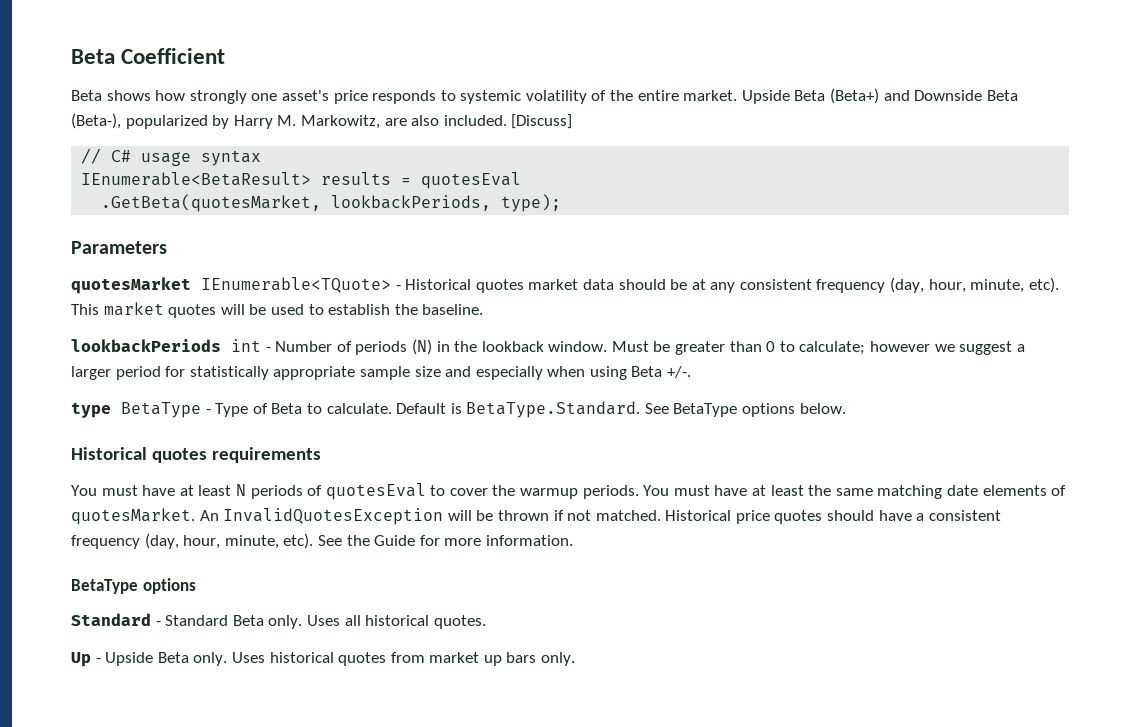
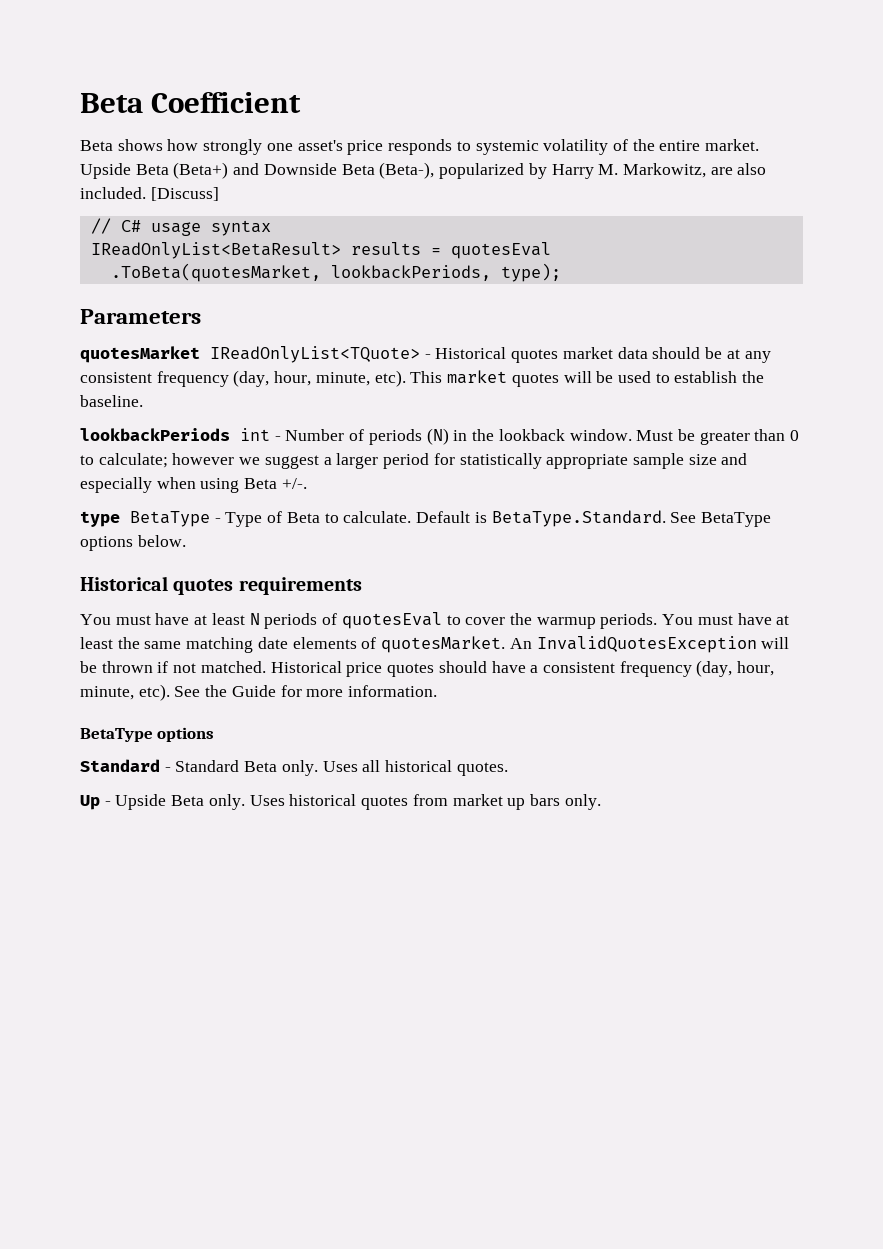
[81,172,312,186] IEnumerable<BetaResult> -> [90,242,341,259] IReadOnlyList<BetaResult>
[101,194,322,212] .GetBeta(quotesMarket, -> [110,263,321,282] .ToBeta(quotesMarket,
[201,277,391,293] IEnumerable<TQuote> -> [210,346,420,363] IReadOnlyList<TQuote>

